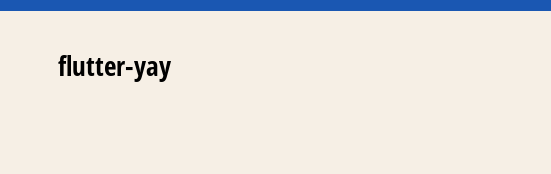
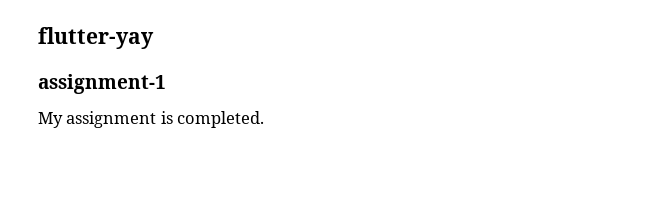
(172, 68) none -> [38,74,166,94] [38,111,265,128] // assignment-1 // My assignment is completed.

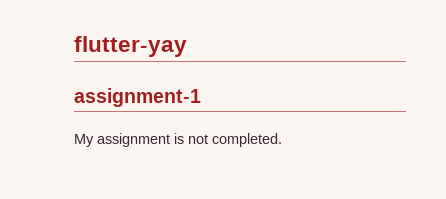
(173, 117) none -> [188,134,208,144] not

